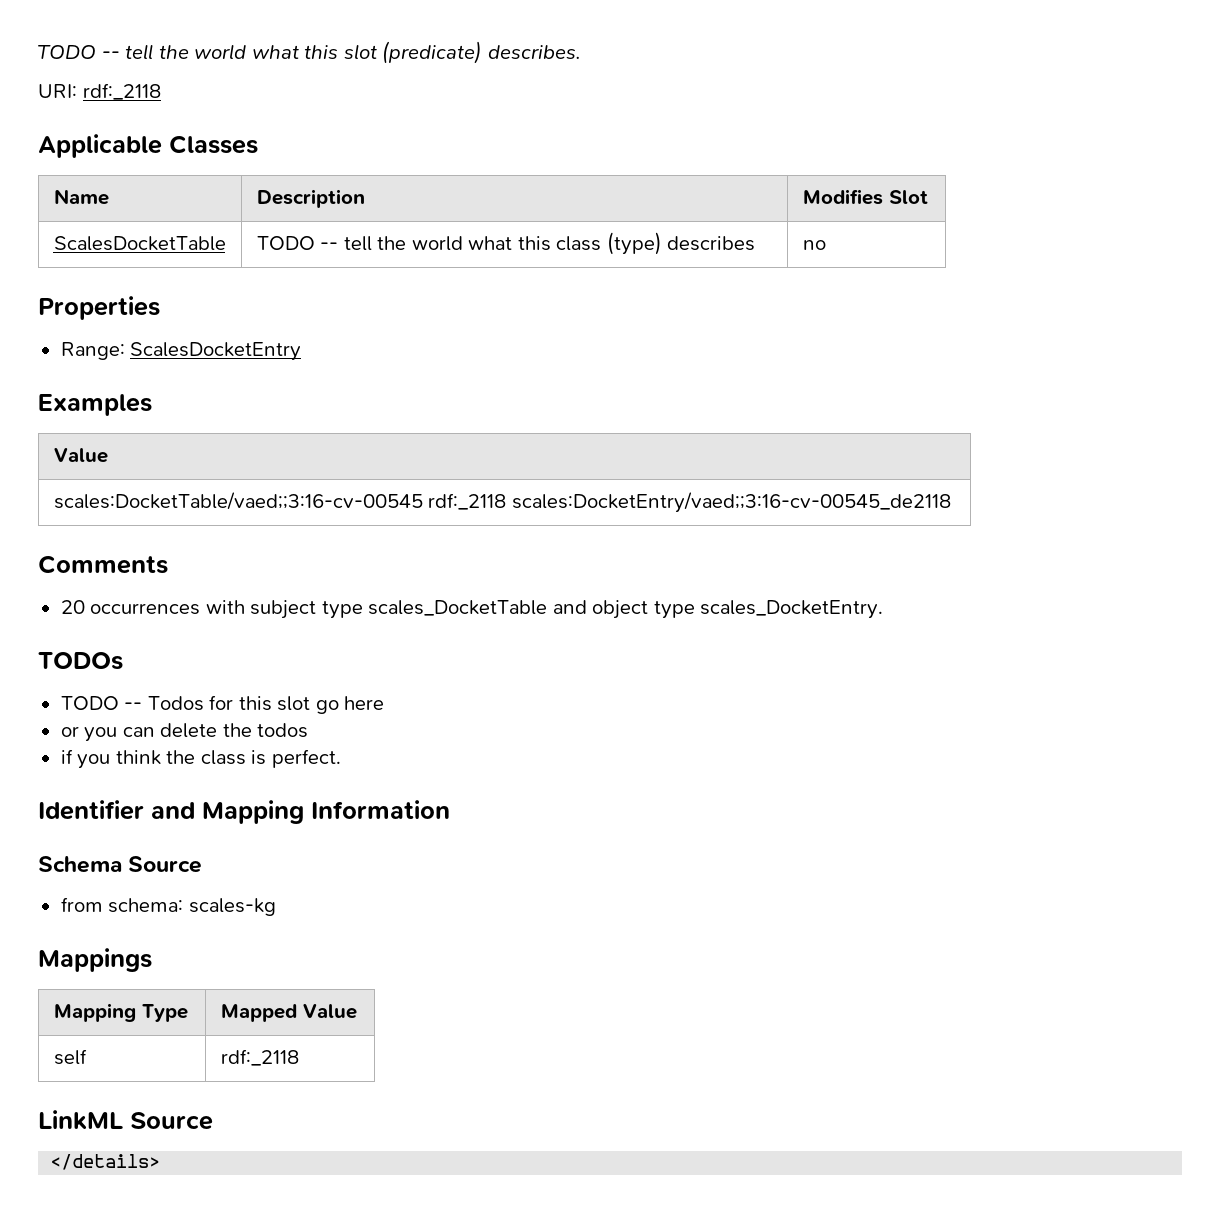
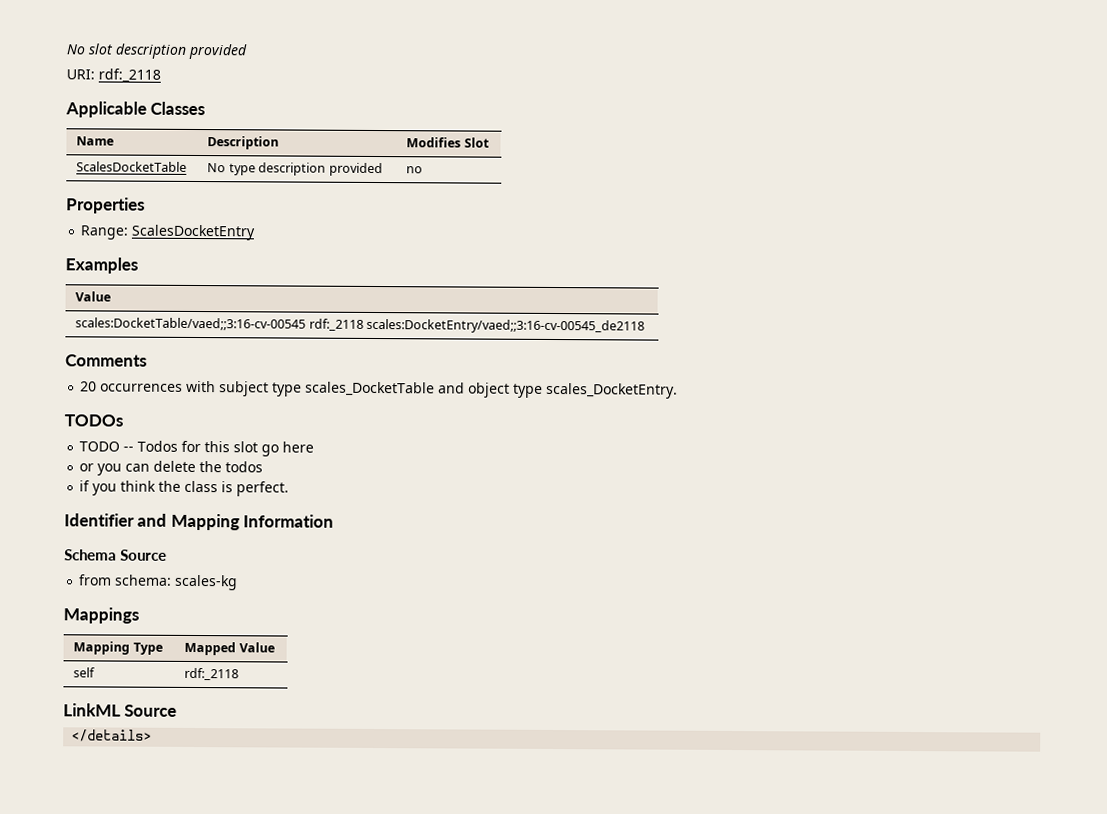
[38,41,581,64] TODO -- tell the world what this slot (predicate) describes. -> [66,43,248,60] No slot description provided
[256,232,756,255] TODO -- tell the world what this class (type) describes -> [207,162,383,177] No type description provided

